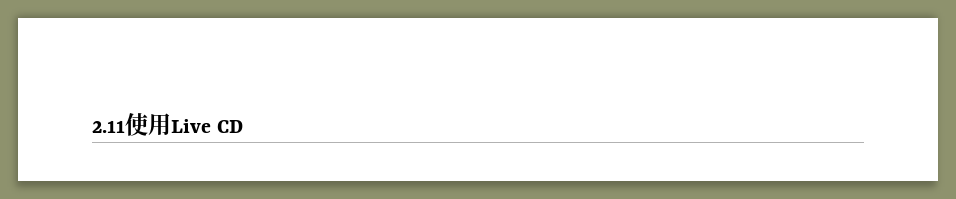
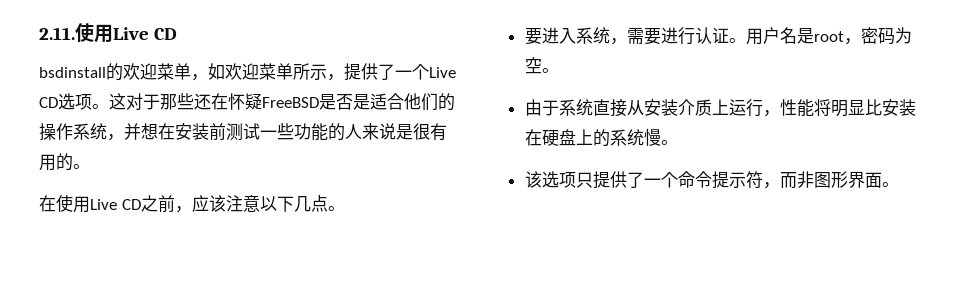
[92,113,244,136] 2.11使用Live CD -> [39,23,178,43] [39,63,456,81] [39,93,455,111] [39,123,447,141] [39,153,90,171] [39,194,345,213] [524,27,912,45] [524,57,559,74] [524,99,916,117] [524,128,678,147] [524,171,899,189] 2.11.使用Live CD // bsdinstall的欢迎菜单，如欢迎菜单所示，提供了一个Live CD选项。这对于那些还在怀疑FreeBSD是否是适合他们的操作系统，并想在安装前测试一些功能的人来说是很有用的。 // 在使用Live CD之前，应该注意以下几点。 // 要进入系统，需要进行认证。用户名是root，密码为空。 // 由于系统直接从安装介质上运行，性能将明显比安装在硬盘上的系统慢。 // 该选项只提供了一个命令提示符，而非图形界面。

